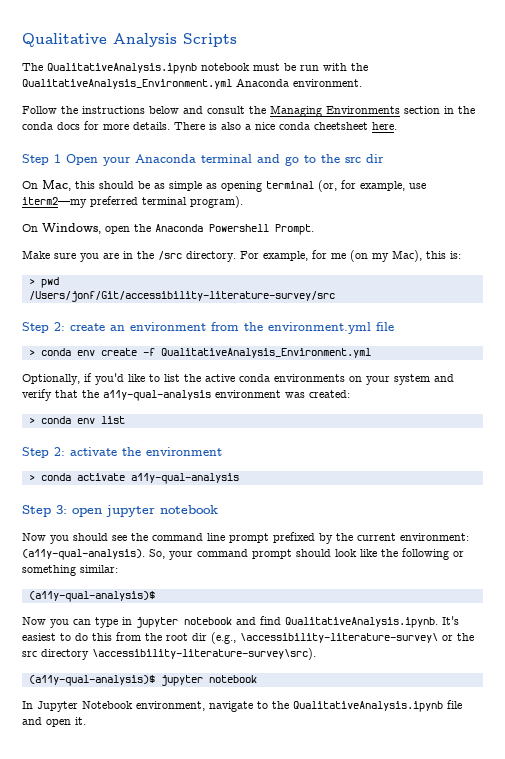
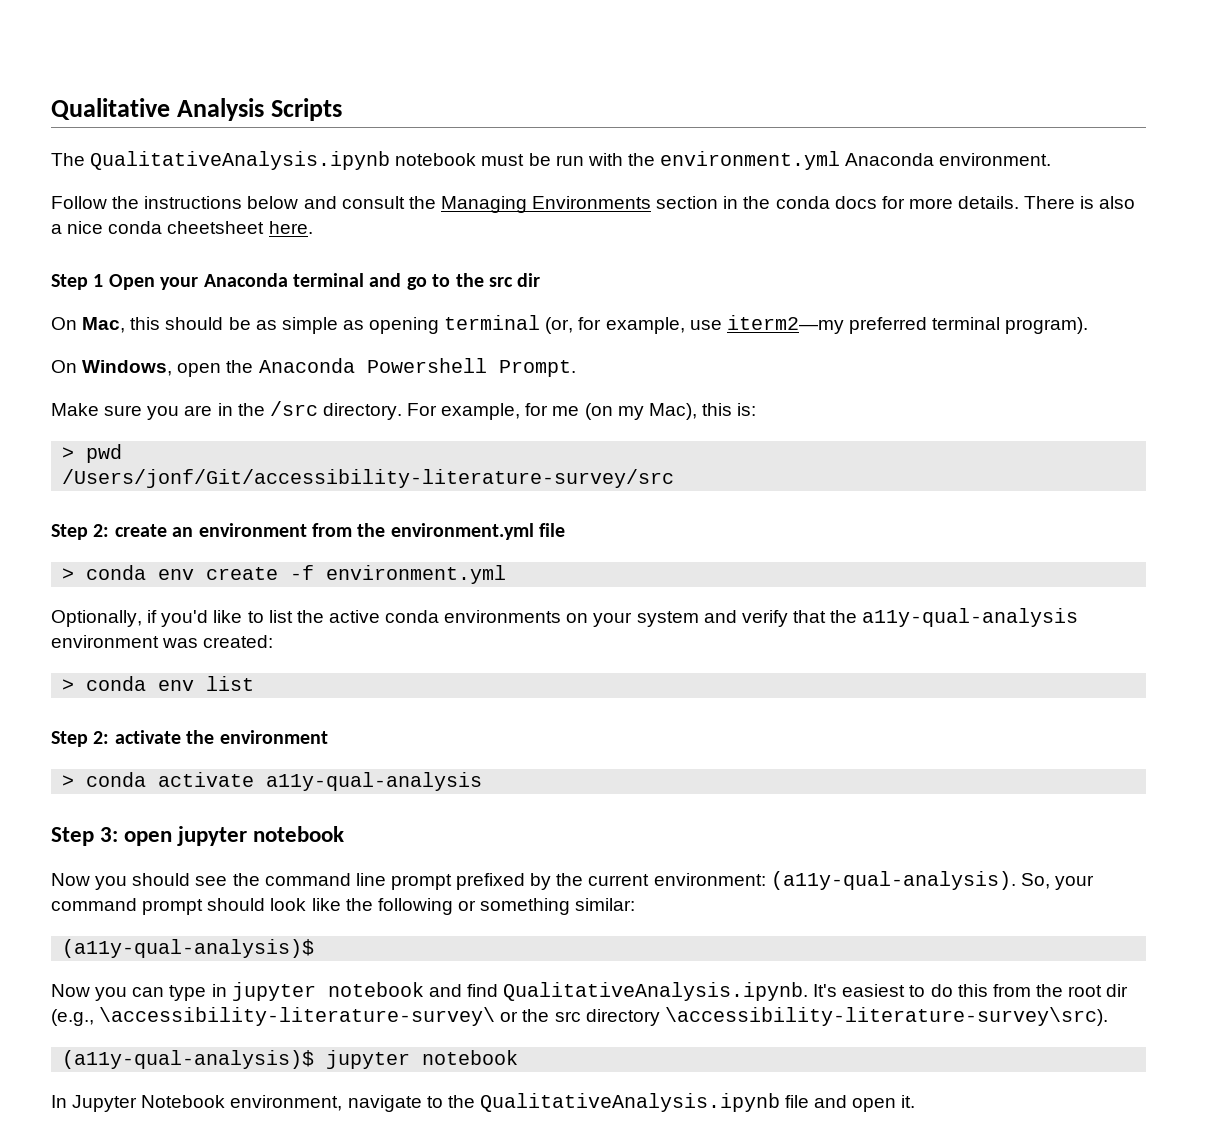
[22,79,232,89] QualitativeAnalysis_Environment.yml -> [660,151,841,170] environment.yml
[160,348,371,358] QualitativeAnalysis_Environment.yml -> [326,565,507,584] environment.yml

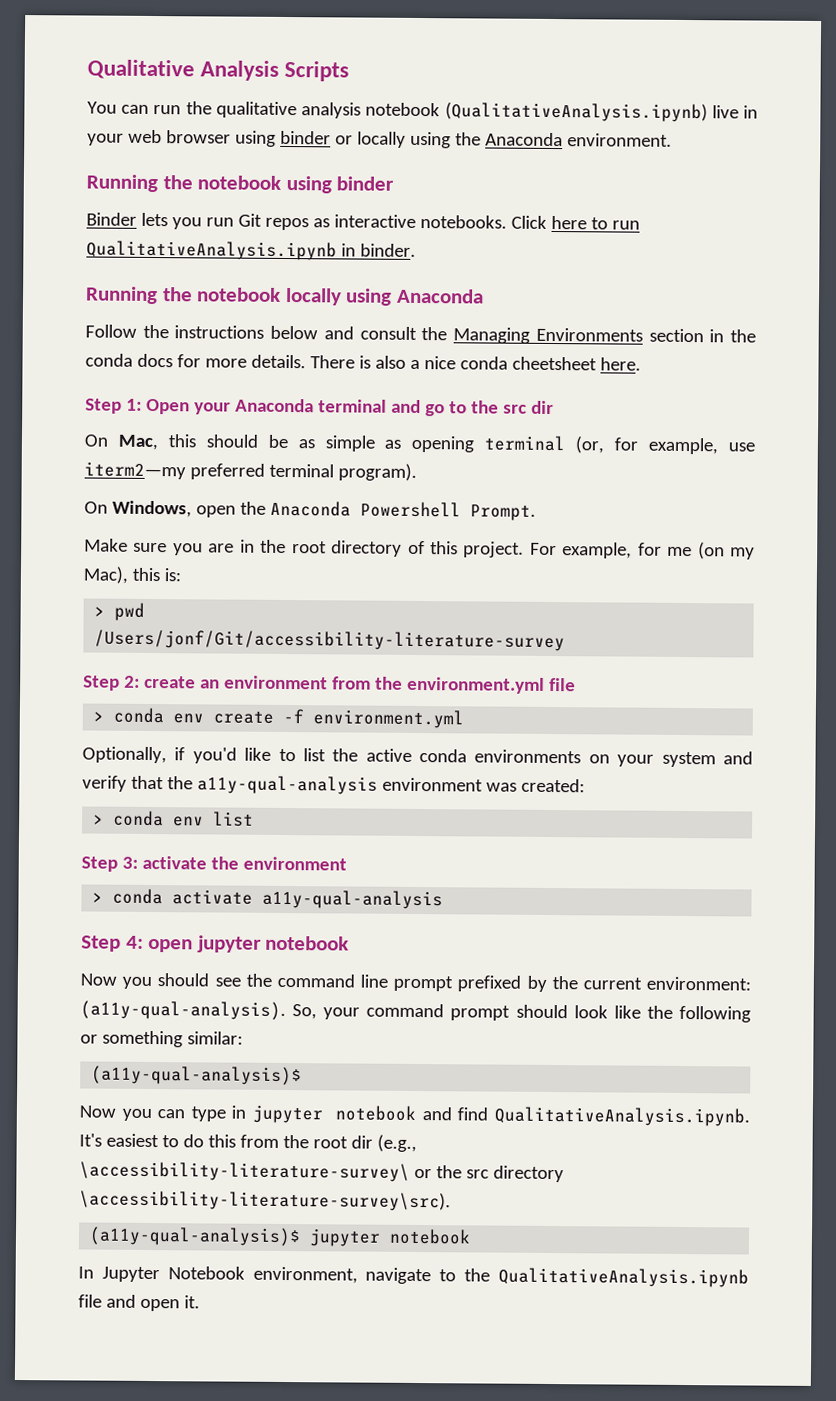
[51,151,1052,170] The QualitativeAnalysis.ipynb notebook must be run with the environment.yml Anaconda environment. -> [87,101,758,123] [87,129,672,149] [86,174,395,194] [86,212,640,231] [86,240,416,261] [85,286,484,306] You can run the qualitative analysis notebook (QualitativeAnalysis.ipynb) live in your web browser using binder or locally using the Anaconda environment. // Running the notebook using binder // Binder lets you run Git repos as interactive notebooks. Click here to run QualitativeAnalysis.ipynb in binder. // Running the notebook locally using Anaconda
[93,274,104,287] 1 -> [125,398,142,411] 1:
[269,401,402,420] /src directory. -> [291,540,525,558] root directory of this project.
[62,469,675,488] /Users/jonf/Git/accessibility-literature-survey/src -> [94,629,566,652] /Users/jonf/Git/accessibility-literature-survey
[93,731,110,744] 2: -> [121,856,138,869] 3:
[100,827,119,842] 3: -> [125,935,144,949] 4:

